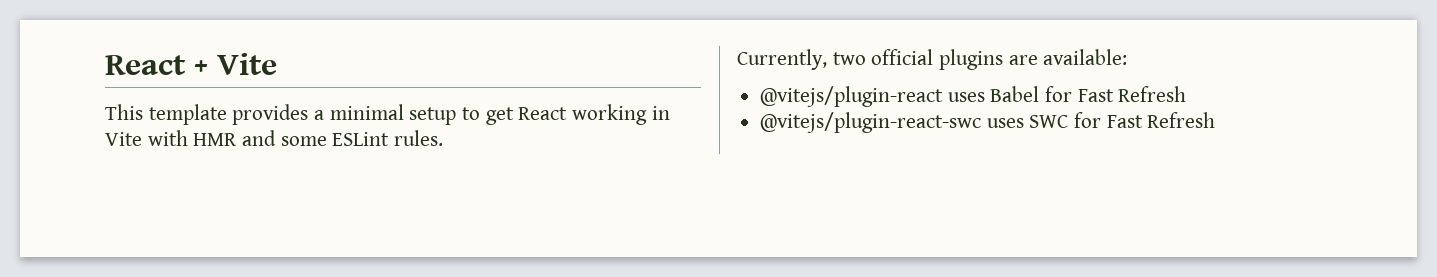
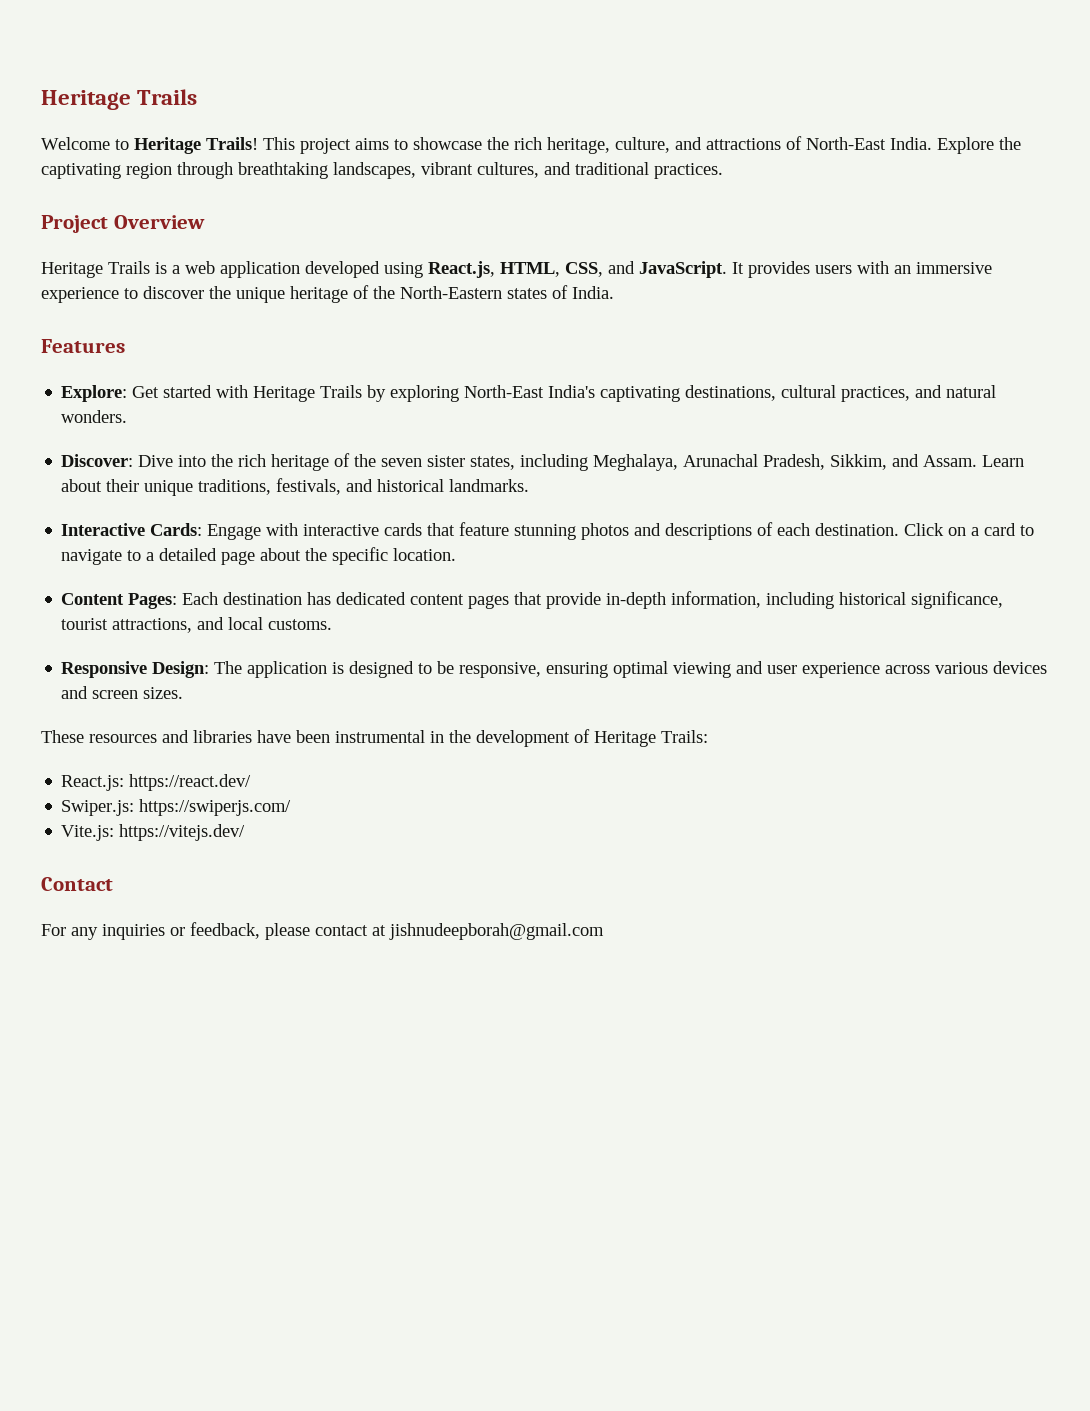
[105,53,277,75] [105,104,670,125] [105,130,444,146] [737,49,1128,70] [760,86,1187,107] [760,112,1216,133] React + Vite // This template provides a minimal setup to get React working in Vite with HMR and some ESLint rules. // Currently, two official plugins are available: // @vitejs/plugin-react uses Babel for Fast Refresh // @vitejs/plugin-react-swc uses SWC for Fast Refresh -> [41,89,198,110] [41,136,1021,154] [41,162,723,179] [41,215,205,233] [41,261,992,278] [41,285,614,303] [41,339,125,353] [61,385,997,402] [61,410,128,423] [61,453,1025,471] [61,478,530,496] [61,522,1035,540] [61,547,457,565] [61,591,1004,609] [61,617,333,633] [61,661,1048,678] [61,686,184,699] [41,729,708,747] [61,774,252,791] [61,799,292,816] [61,824,246,841] [41,877,113,891] [41,922,604,940] Heritage Trails // Welcome to Heritage Trails! This project aims to showcase the rich heritage, culture, and attractions of North-East India. Explore the captivating region through breathtaking landscapes, vibrant cultures, and traditional practices. // Project Overview // Heritage Trails is a web application developed using React.js, HTML, CSS, and JavaScript. It provides users with an immersive experience to discover the unique heritage of the North-Eastern states of India. // Features // Explore: Get started with Heritage Trails by exploring North-East India's captivating destinations, cultural practices, and natural wonders. // Discover: Dive into the rich heritage of the seven sister states, including Meghalaya, Arunachal Pradesh, Sikkim, and Assam. Learn about their unique traditions, festivals, and historical landmarks. // Interactive Cards: Engage with interactive cards that feature stunning photos and descriptions of each destination. Click on a card to navigate to a detailed page about the specific location. // Content Pages: Each destination has dedicated content pages that provide in-depth information, including historical significance, tourist attractions, and local customs. // Responsive Design: The application is designed to be responsive, ensuring optimal viewing and user experience across various devices and screen sizes. // These resources and libraries have been instrumental in the development of Heritage Trails: // React.js: https://react.dev/ // Swiper.js: https://swiperjs.com/ // Vite.js: https://vitejs.dev/ // Contact // For any inquiries or feedback, please contact at jishnudeepborah@gmail.com

